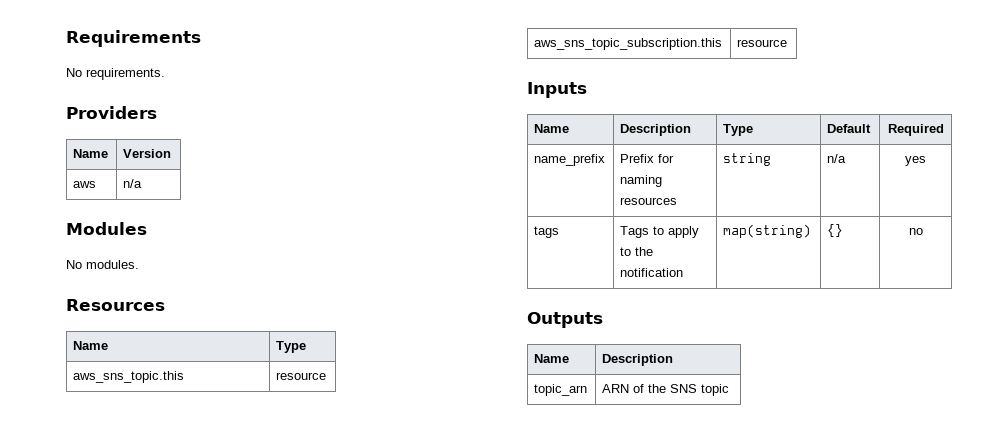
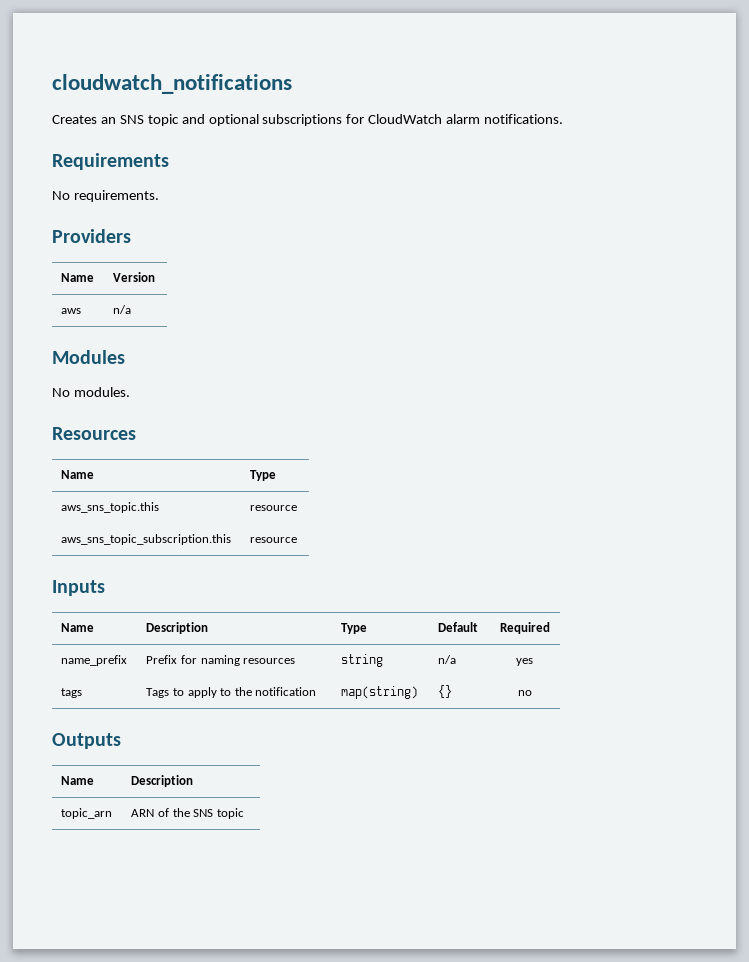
(66, 38) none -> [52,74,292,94] [52,114,564,126] cloudwatch_notifications // Creates an SNS topic and optional subscriptions for CloudWatch alarm notifications. //

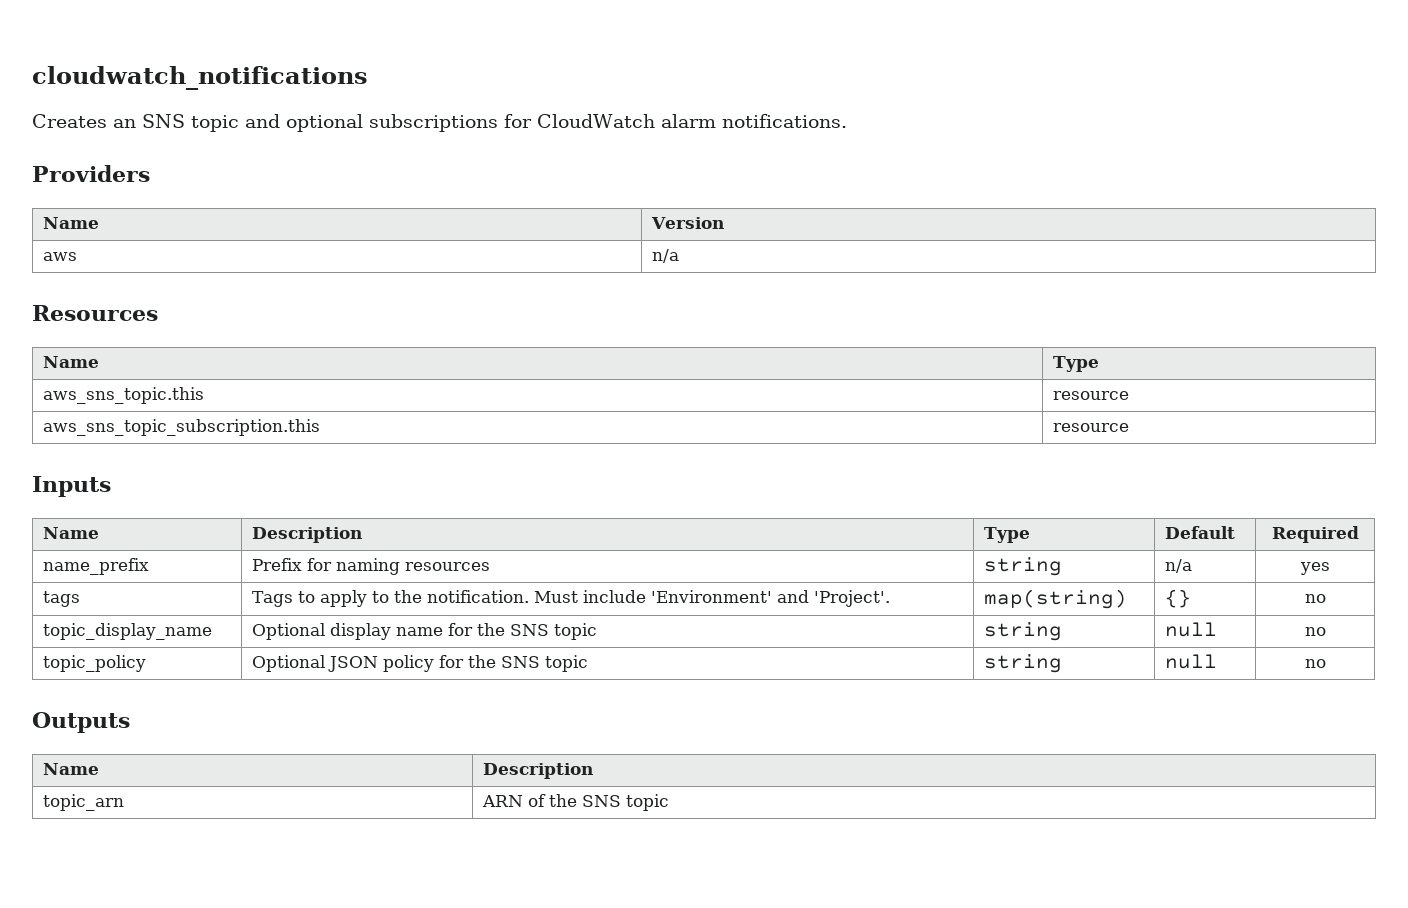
[52,153,169,170] [52,190,159,202] // Requirements // No requirements. -> (847, 121) none
[52,350,125,364] [52,387,130,397] // Modules // No modules. -> (679, 256) none
[255,687,317,696] [341,686,419,699] [438,685,453,698] notification | map(string) | {} -> [426,590,890,607] [983,589,1127,609] [1164,589,1191,608] [1304,594,1326,603] [42,623,212,640] [251,623,597,640] [983,622,1062,641] [1164,622,1217,637] [1304,627,1326,636] [42,655,146,672] [251,655,588,672] [983,654,1062,673] [1164,654,1217,669] notification. Must include 'Environment' and 'Project'. | map(string) | {} | no // topic_display_name | Optional display name for the SNS topic | string | null | no // topic_policy | Optional JSON policy for the SNS topic | string | null

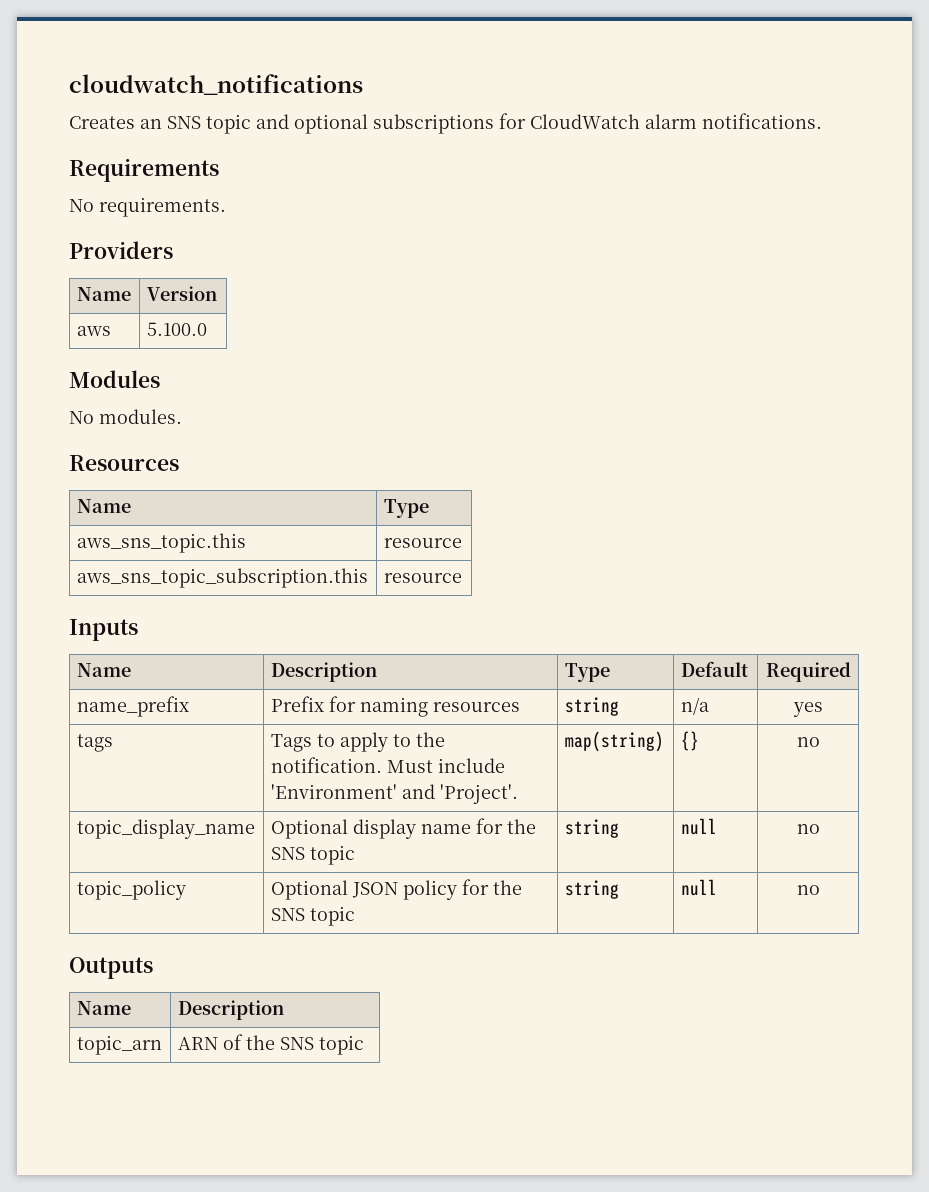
(847, 121) none -> [69,158,219,182] [69,197,226,217] // Requirements // No requirements.
[651,249,679,263] n/a -> [146,322,207,336] [69,370,160,388] [69,409,182,424] 5.100.0 // Modules // No modules.

